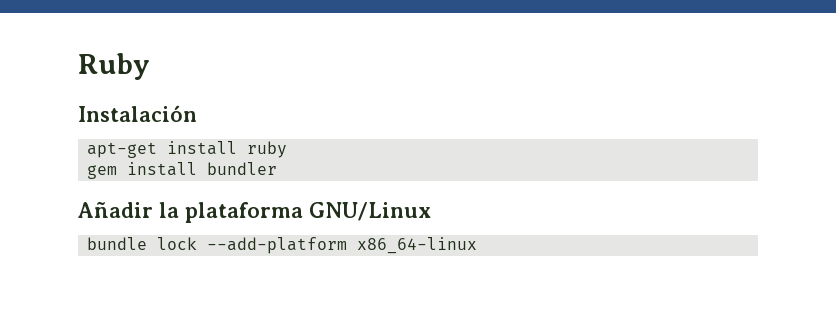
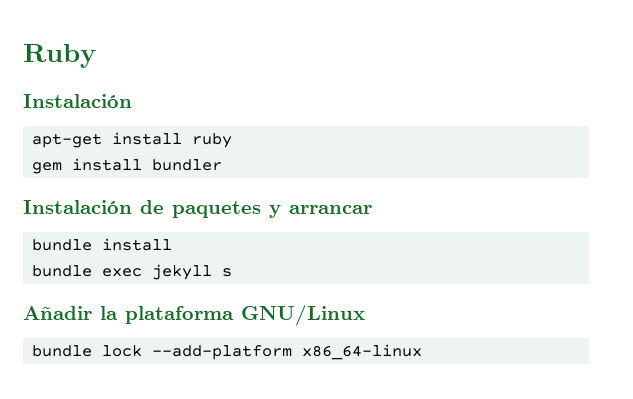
(278, 168) none -> [23,200,372,218] [31,238,172,251] [31,264,232,280] // Instalación de paquetes y arrancar // bundle install // bundle exec jekyll s

